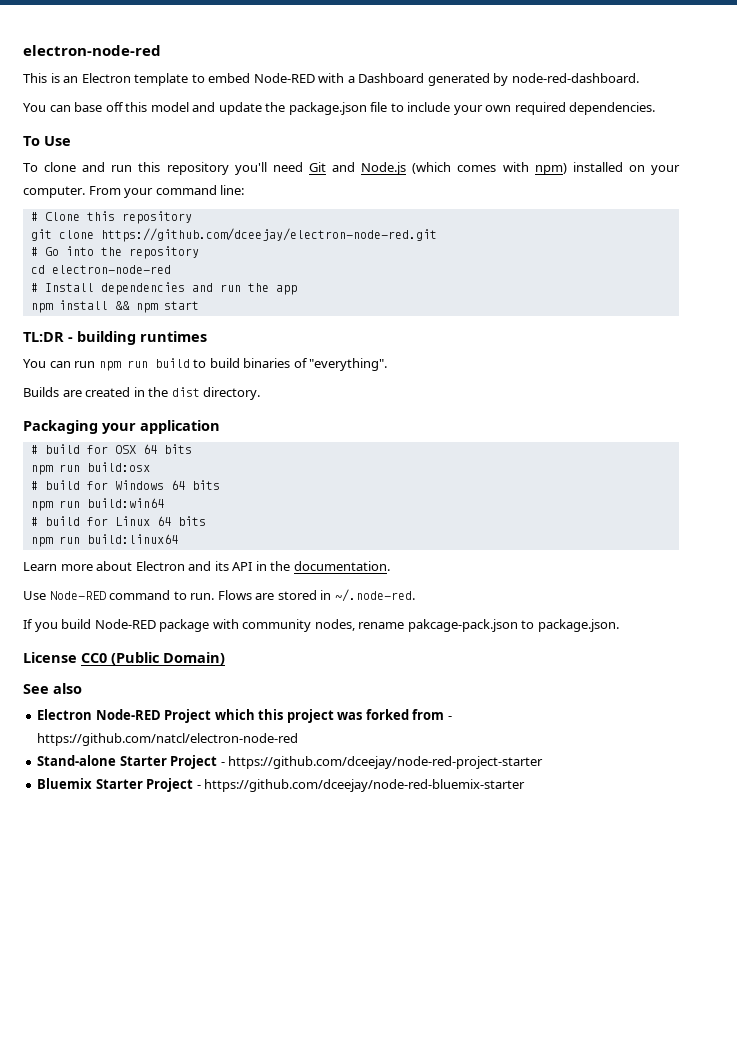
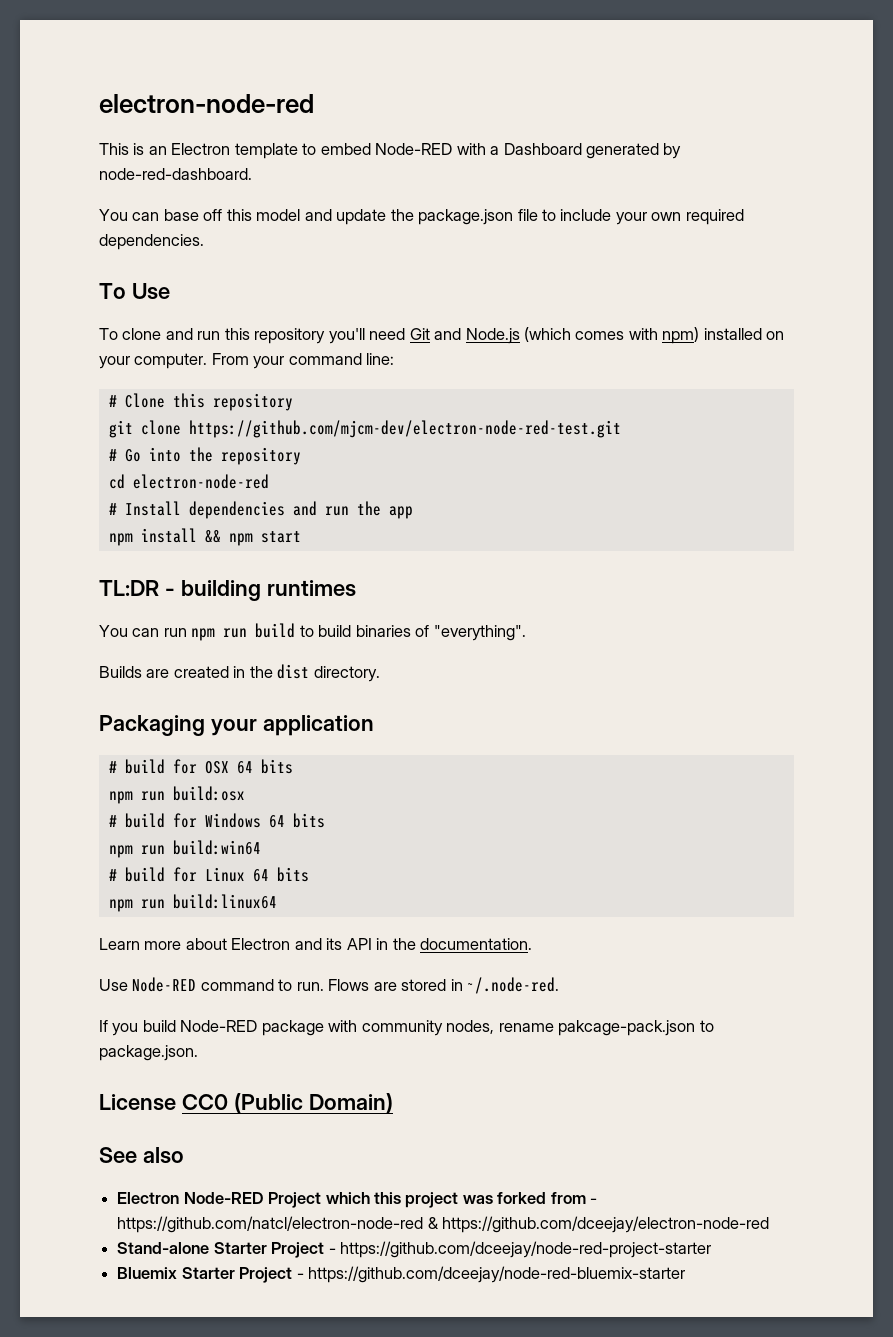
[100,228,437,242] https://github.com/dceejay/electron-node-red.git -> [188,420,621,438] https://github.com/mjcm-dev/electron-node-red-test.git
(299, 739) none -> [427,1216,770,1233] & https://github.com/dceejay/electron-node-red

